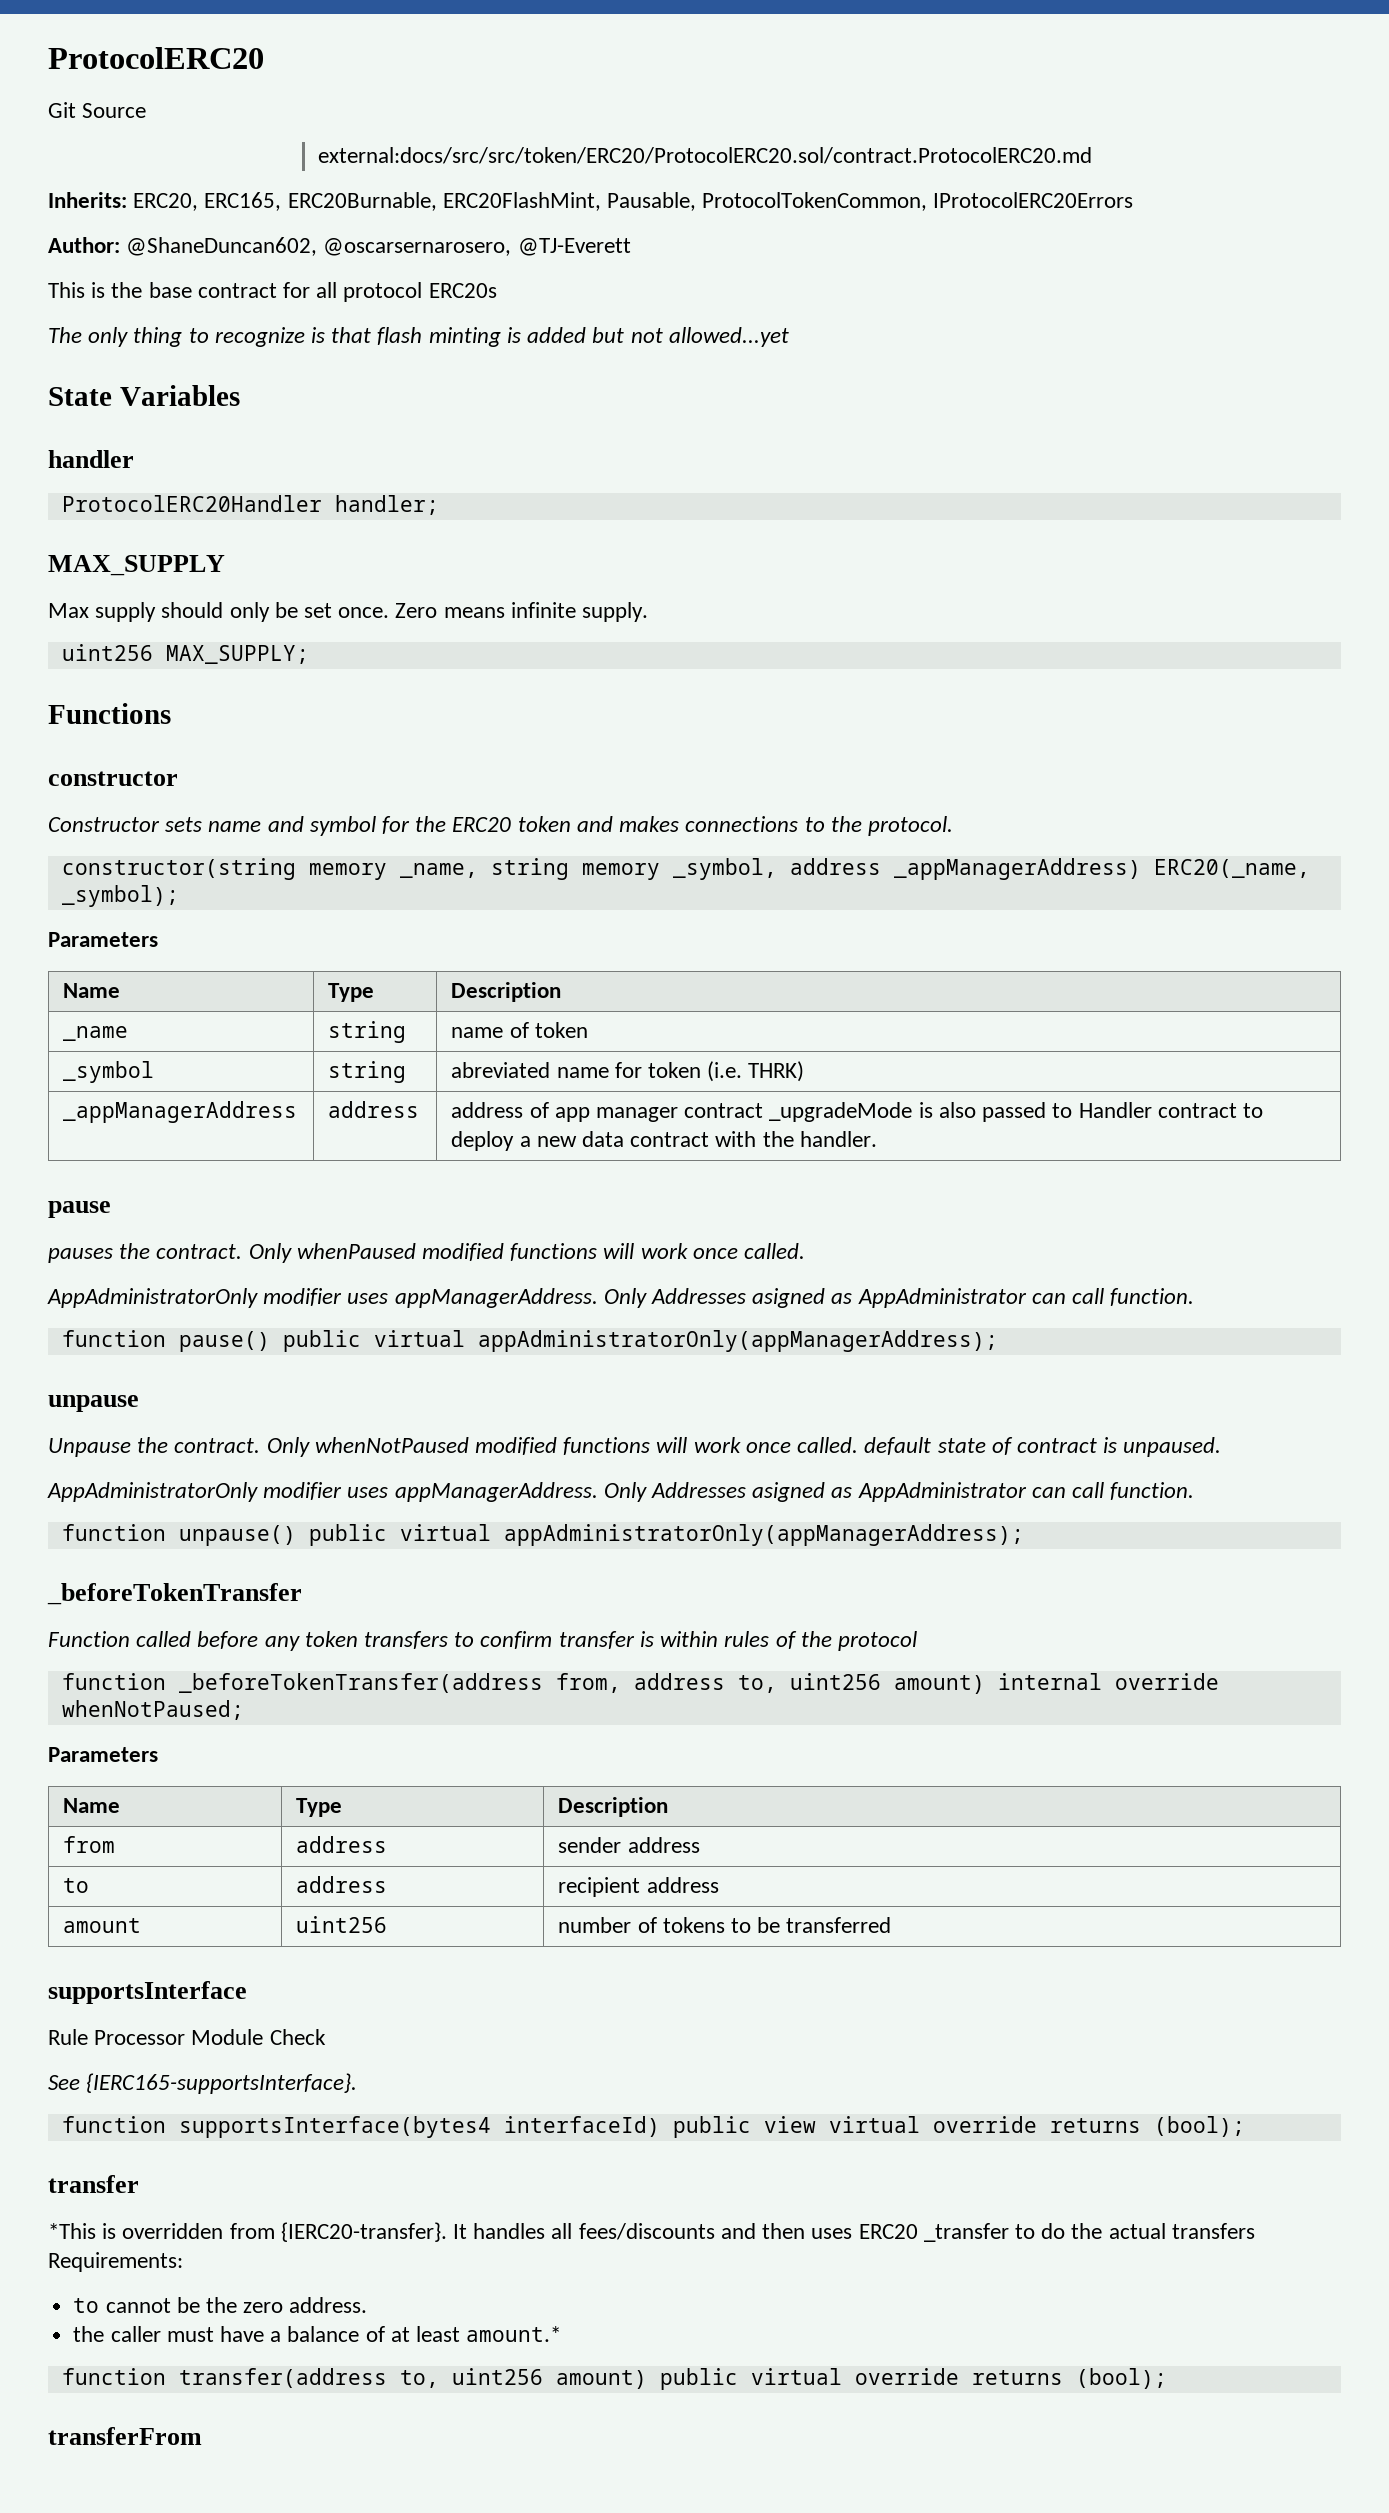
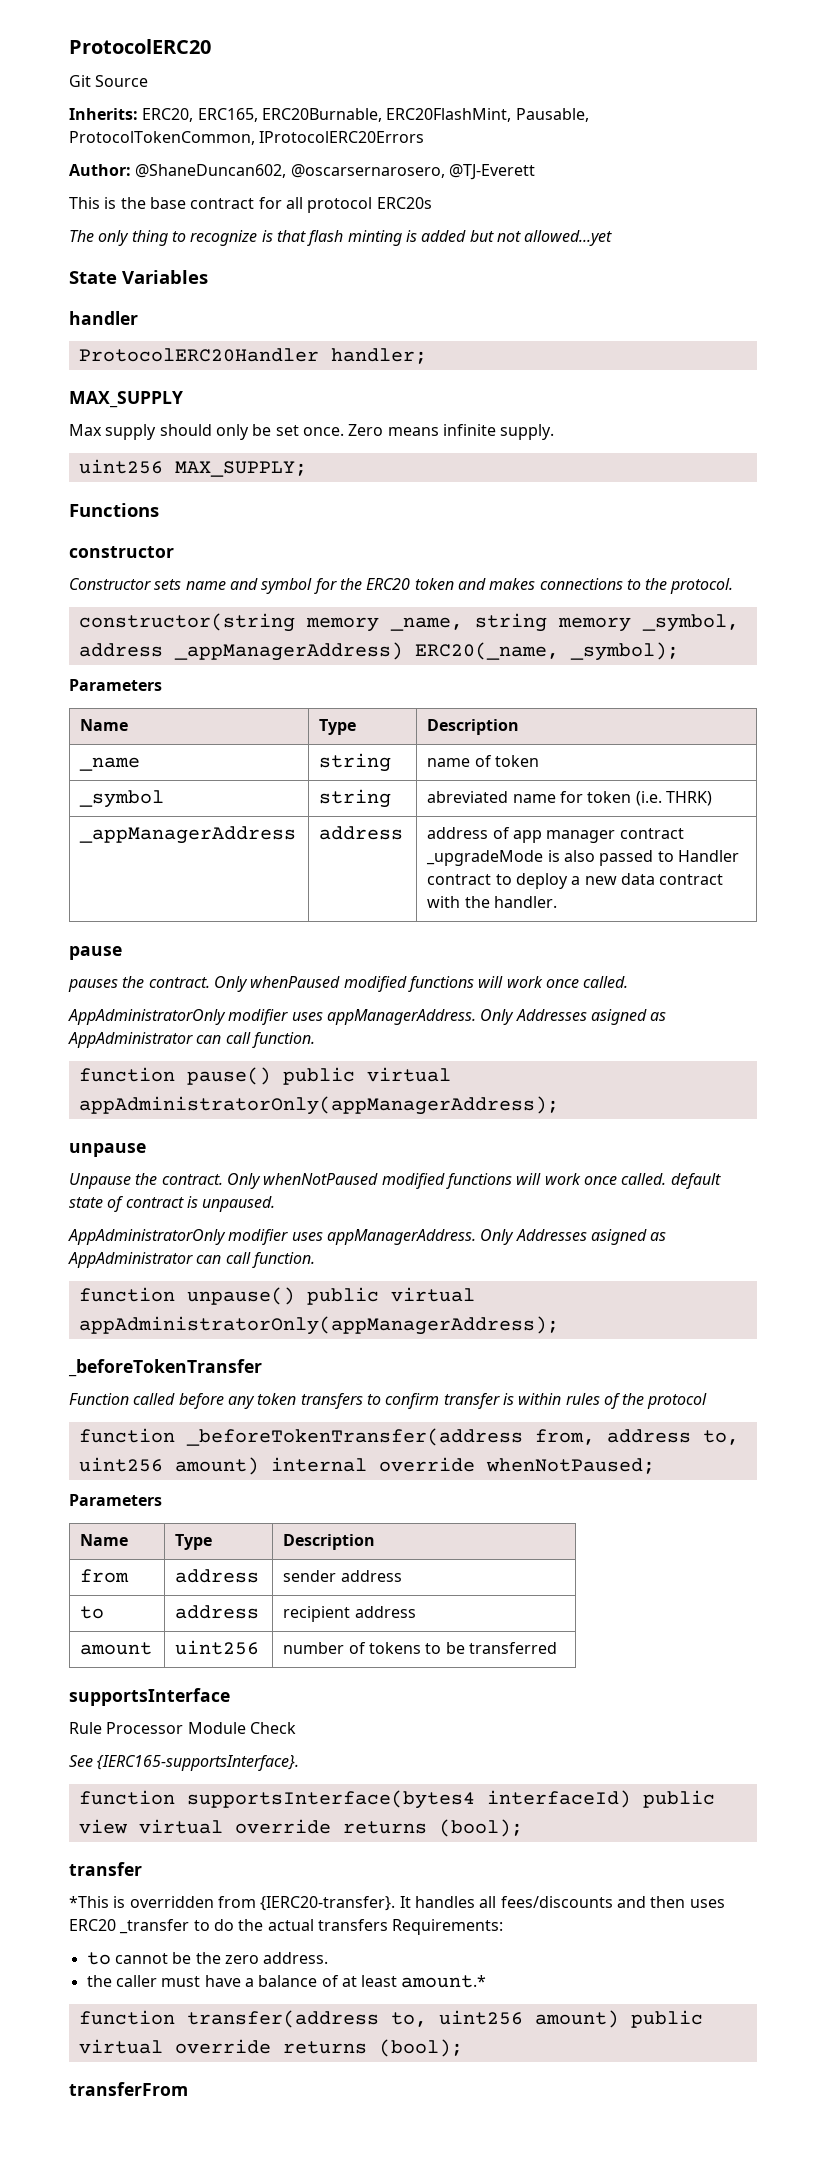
[317,147,1092,164] // external:docs/src/src/token/ERC20/ProtocolERC20.sol/contract.ProtocolERC20.md -> (149, 81) none

